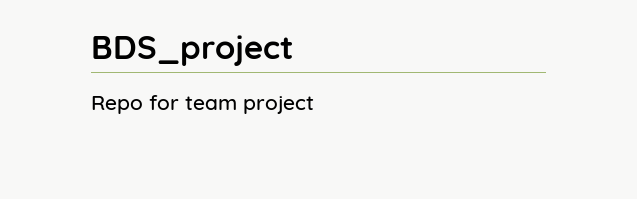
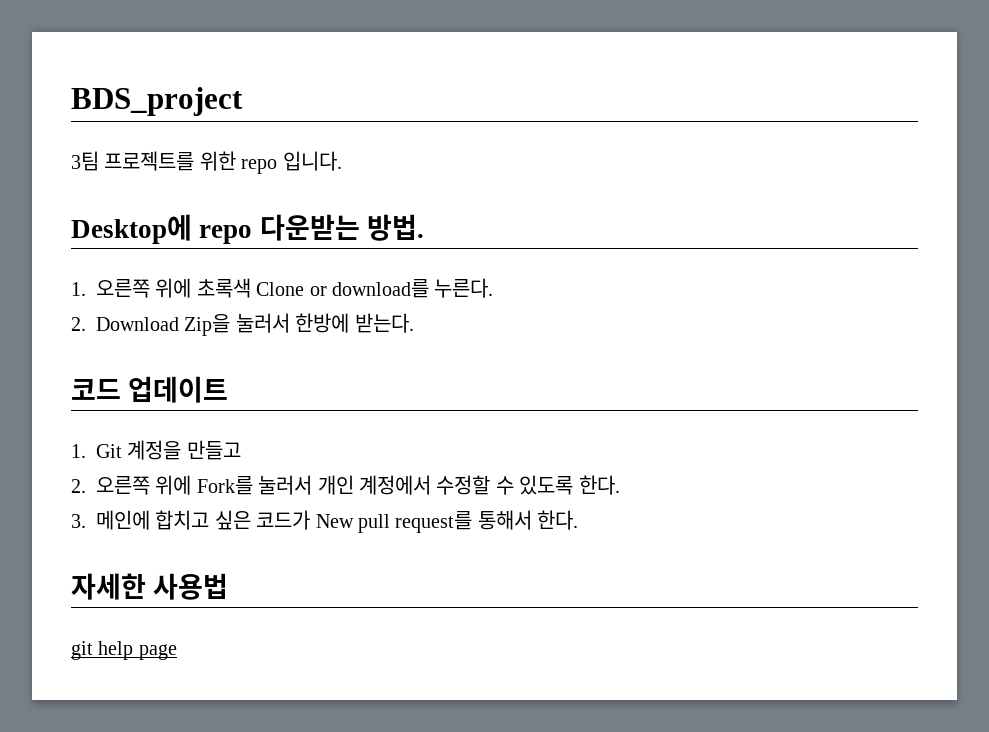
[91,95,314,114] Repo for team project -> [71,151,342,174] [71,214,424,244] [71,278,494,298] [71,313,414,336] [71,376,229,403] [71,440,241,460] [71,475,620,495] [71,510,579,533] [71,573,229,600] [71,641,177,660] 3팀 프로젝트를 위한 repo 입니다. // Desktop에 repo 다운받는 방법. // 1. 오른쪽 위에 초록색 Clone or download를 누른다. // 2. Download Zip을 눌러서 한방에 받는다. // 코드 업데이트 // 1. Git 계정을 만들고 // 2. 오른쪽 위에 Fork를 눌러서 개인 계정에서 수정할 수 있도록 한다. // 3. 메인에 합치고 싶은 코드가 New pull request를 통해서 한다. // 자세한 사용법 // git help page

